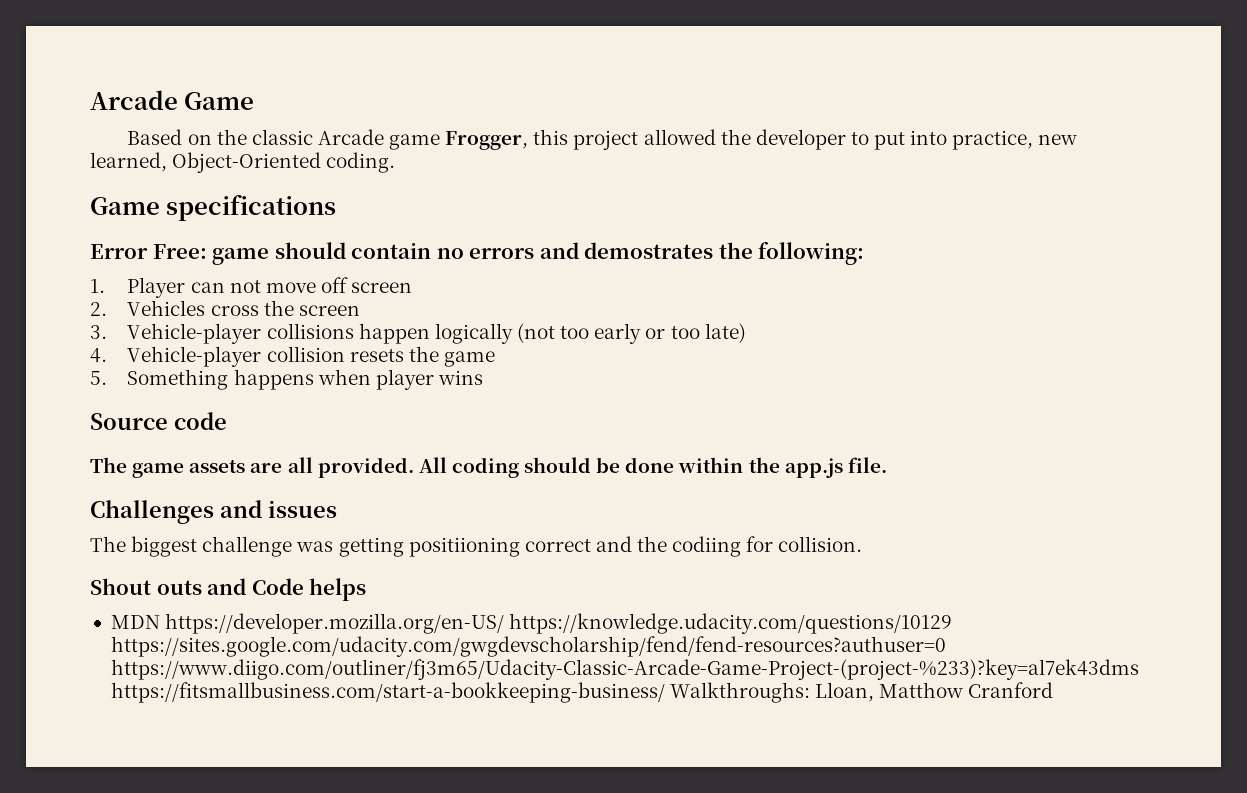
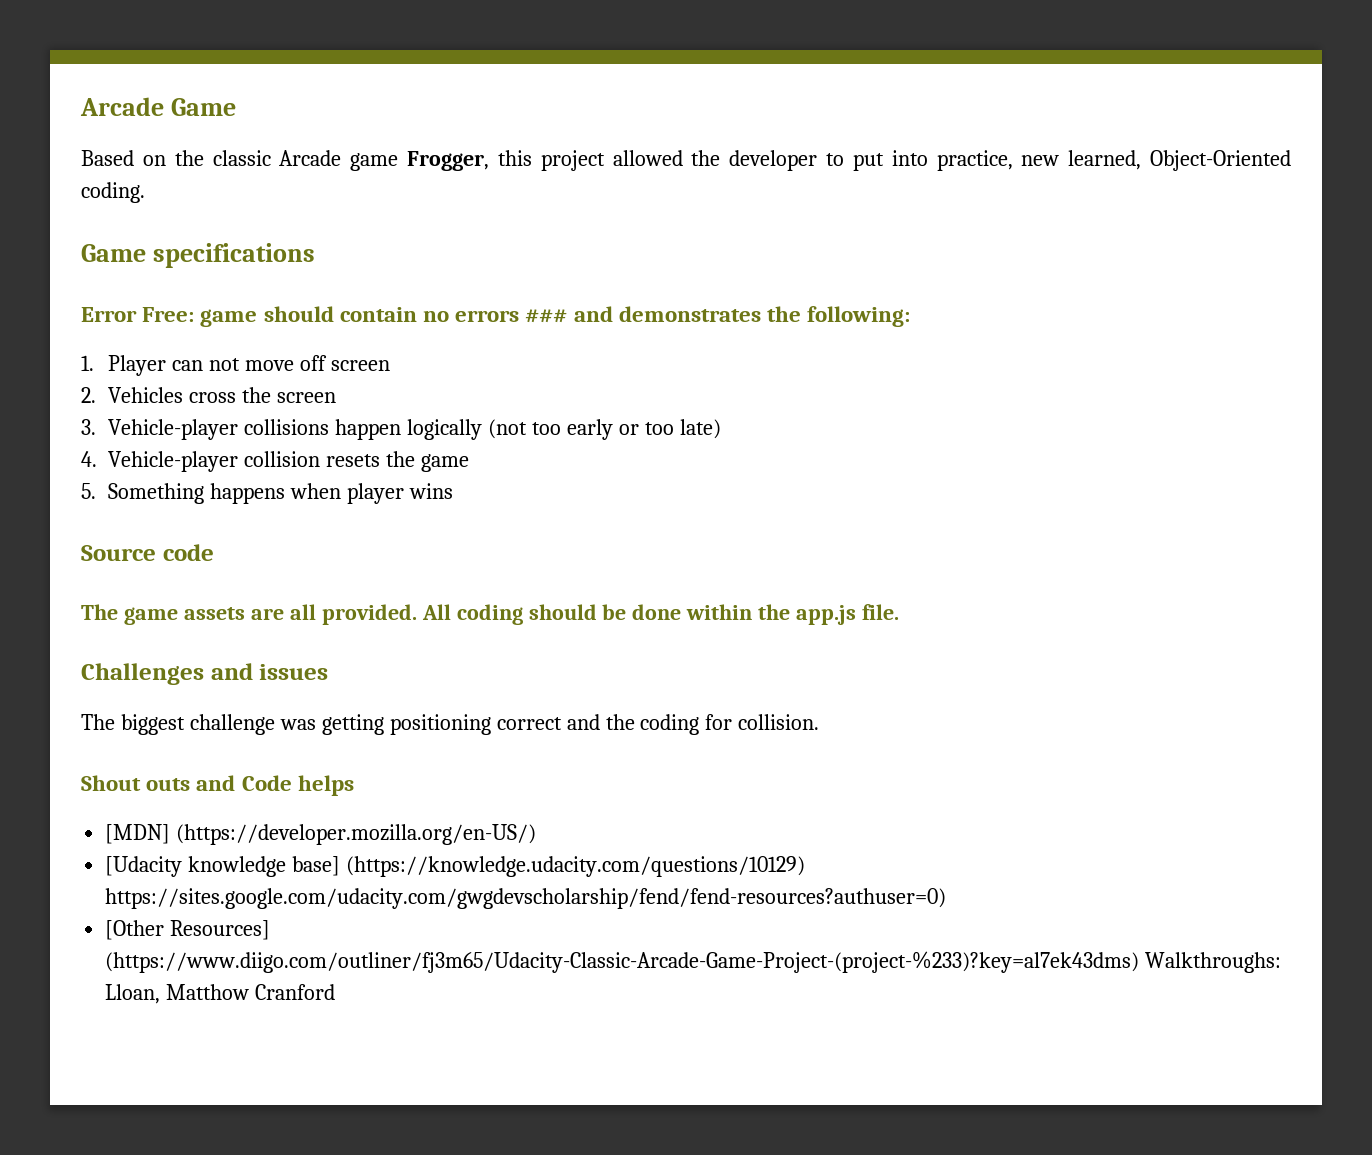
[539,242,714,259] and demostrates -> [525,306,761,323] ### and demonstrates
[408,537,520,557] positiioning -> [389,714,491,735] positioning
[672,536,742,557] codiing -> [640,714,700,735] coding
[110,613,953,634] [110,636,946,657] [110,659,1139,680] [110,682,665,703] MDN https://developer.mozilla.org/en-US/ https://knowledge.udacity.com/questions/10129 https://sites.google.com/udacity.com/gwgdevscholarship/fend/fend-resources?authuser=0 https://www.diigo.com/outliner/fj3m65/Udacity-Classic-Arcade-Game-Project-(project-%233)?key=al7ek43dms https://fitsmallbusiness.com/start-a-bookkeeping-business/ -> [105,824,537,845] [105,856,806,877] [105,888,947,909] [105,920,271,940] [105,951,1140,973] [MDN] (https://developer.mozilla.org/en-US/) // [Udacity knowledge base] (https://knowledge.udacity.com/questions/10129) https://sites.google.com/udacity.com/gwgdevscholarship/fend/fend-resources?authuser=0) // [Other Resources] (https://www.diigo.com/outliner/fj3m65/Udacity-Classic-Arcade-Game-Project-(project-%233)?key=al7ek43dms)

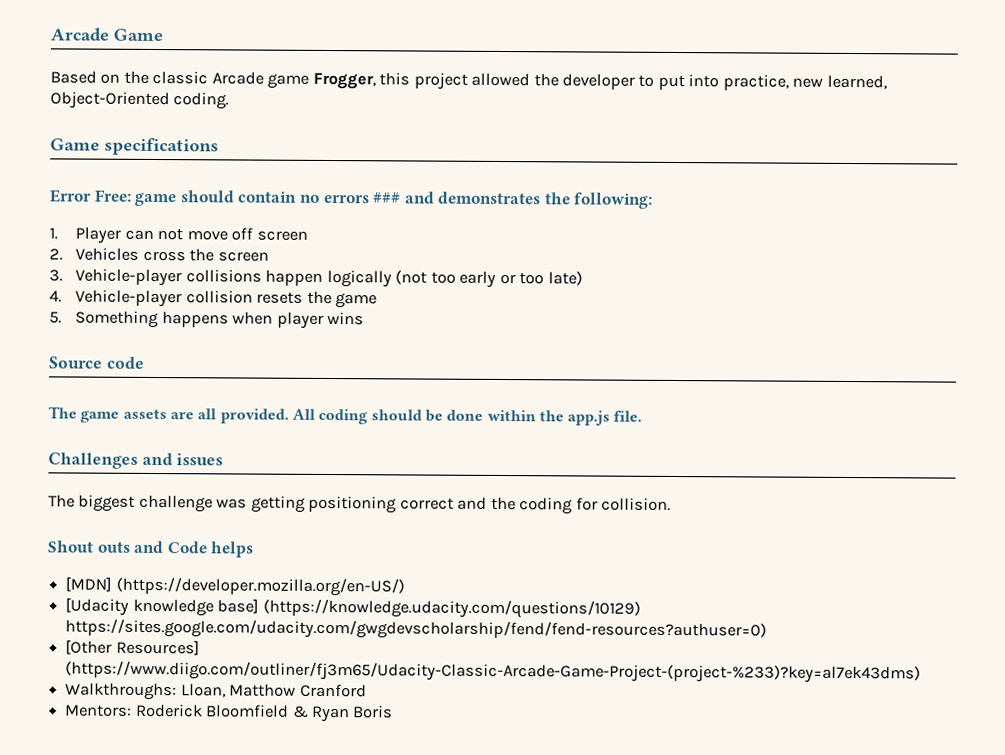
(1140, 962) none -> (922, 672) //
(336, 992) none -> [65,703,394,723] // Mentors: Roderick Bloomfield & Ryan Boris

